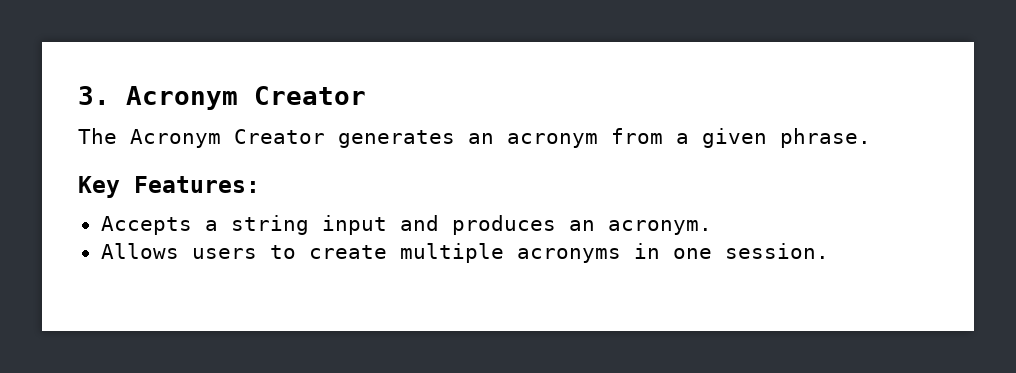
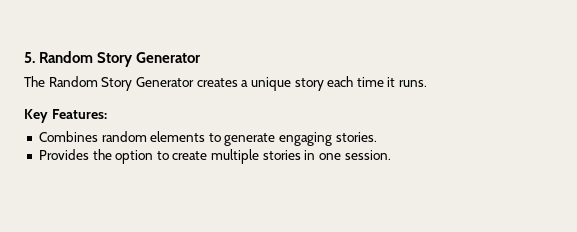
[78,86,366,110] [78,128,871,148] [78,176,260,198] [100,215,712,235] [100,243,257,259] 3. Acronym Creator // The Acronym Creator generates an acronym from a given phrase. // Key Features: // Accepts a string input and produces an acronym. // Allows users -> [24,51,202,67] [24,76,428,91] [24,109,107,123] [38,131,377,146] [38,149,154,164] 5. Random Story Generator // The Random Story Generator creates a unique story each time it runs. // Key Features: // Combines random elements to generate engaging stories. // Provides the option
[516,248,621,263] acronyms -> [262,150,301,160] stories

